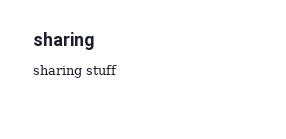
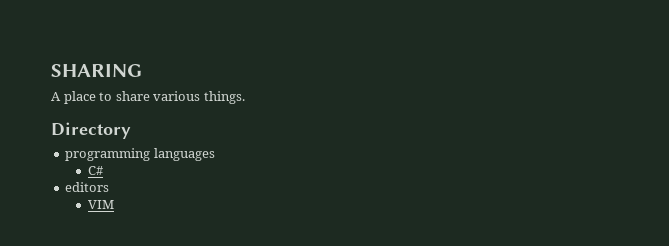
[33,32,95,50] [33,65,117,78] sharing // sharing stuff -> [51,64,142,77] [51,91,245,104] [51,122,131,139] [65,148,215,161] [87,166,103,175] [65,182,110,192] [87,200,114,209] SHARING // A place to share various things. // Directory // programming languages // C# // editors // VIM

